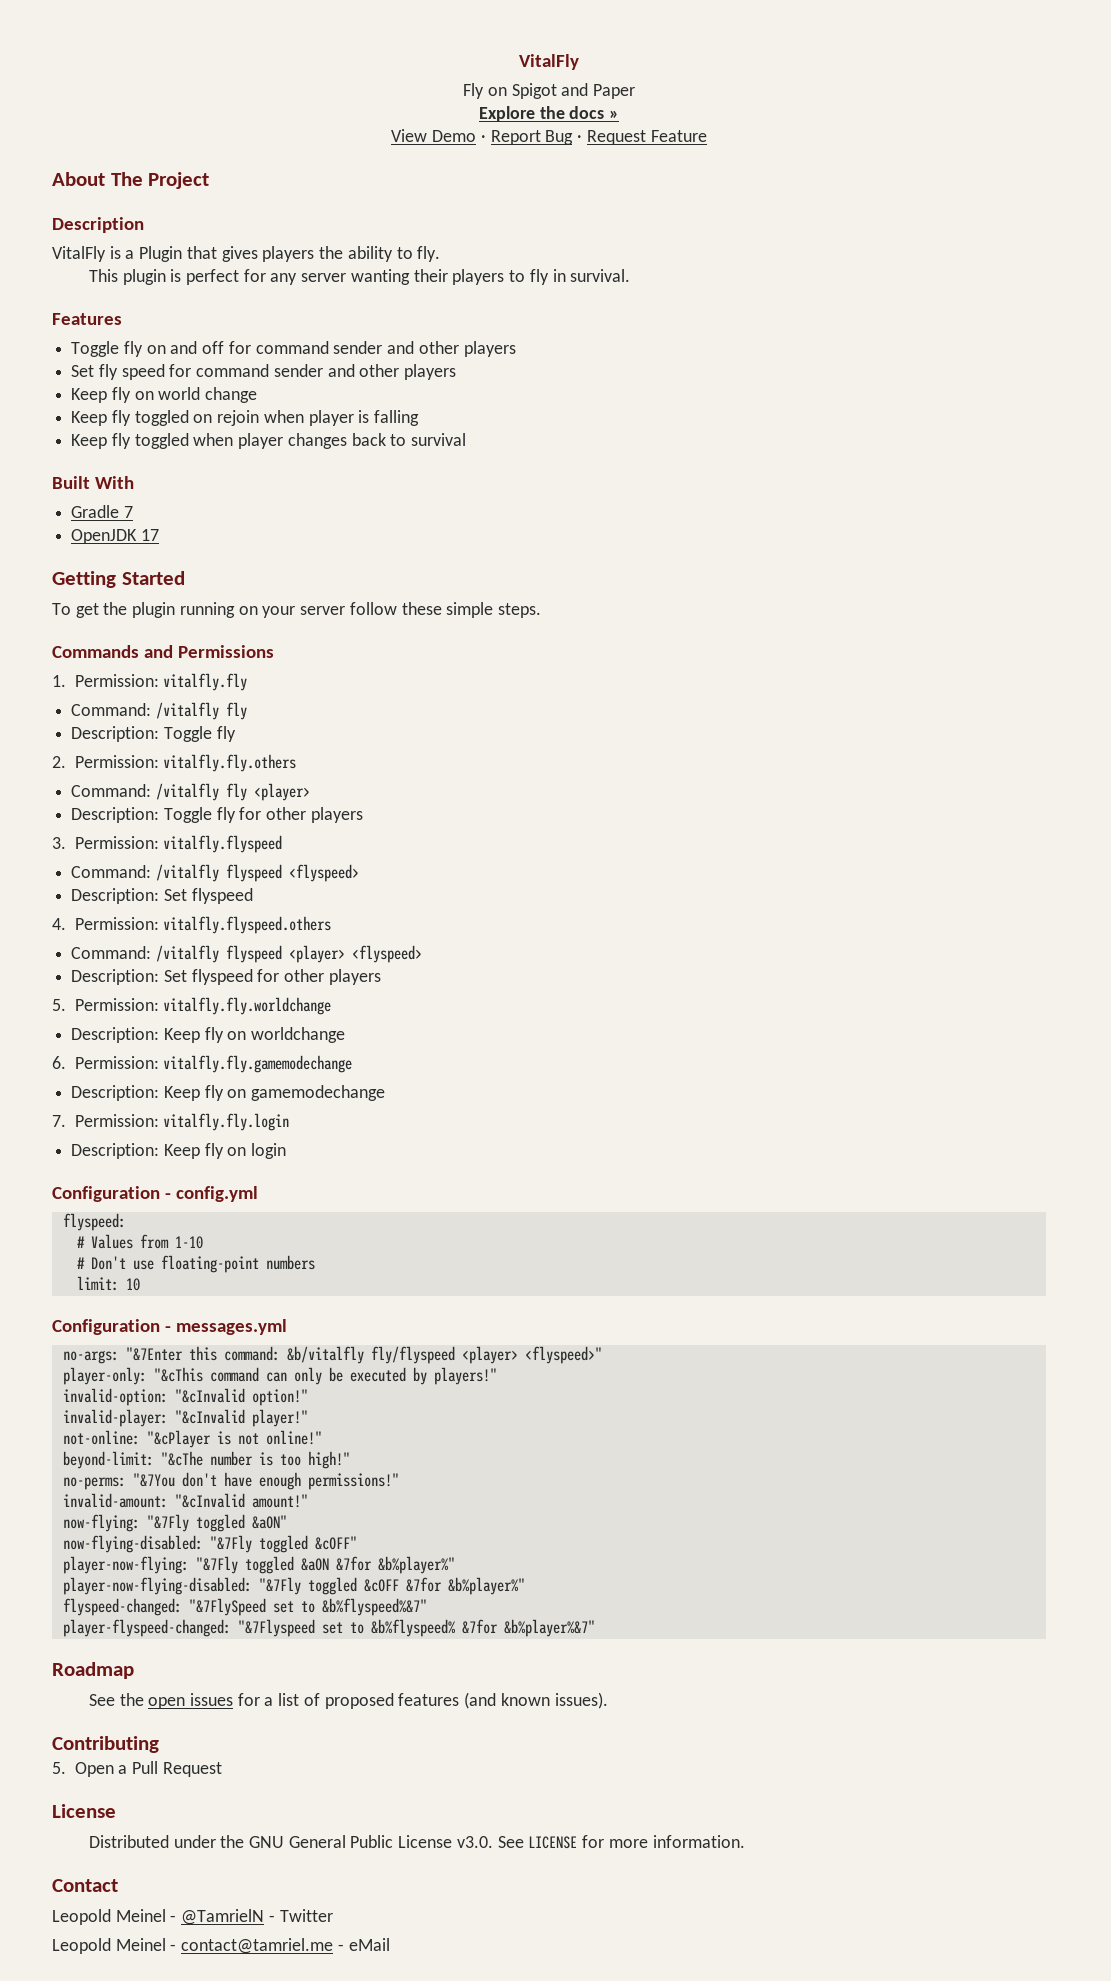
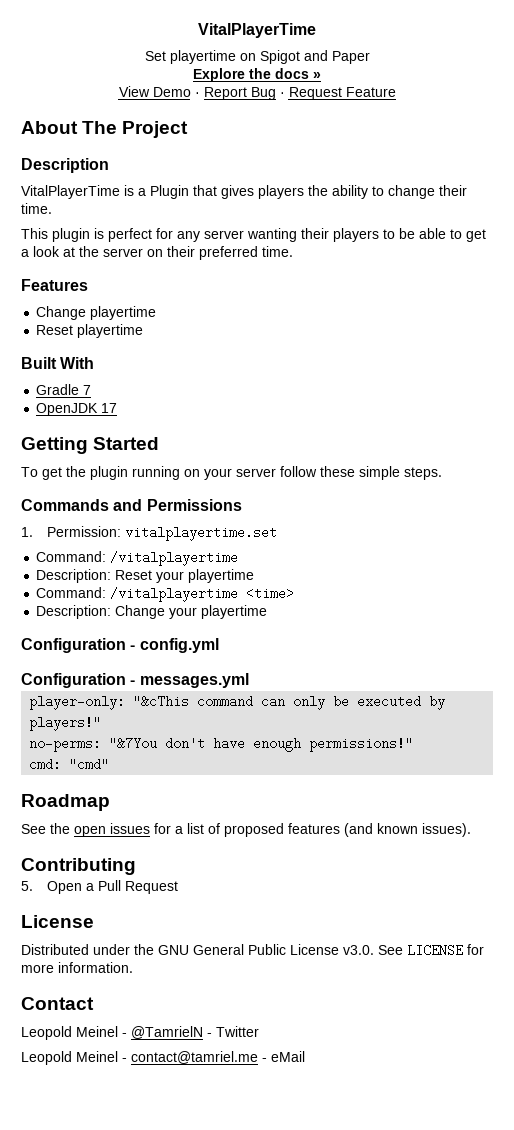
[519,54,579,70] [463,83,485,99] VitalFly // Fly -> [198,23,316,38] [144,50,236,64] VitalPlayerTime // Set playertime
[52,246,106,262] VitalFly -> [21,185,120,199] VitalPlayerTime
[417,246,441,262] fly. -> [388,185,467,199] [21,203,52,214] change their time.
[529,269,631,285] [52,313,122,325] [71,341,516,357] [71,364,457,380] [71,387,258,403] [71,410,420,426] [71,433,467,449] fly in survival. // Features // Toggle fly on and off for command sender and other players // Set fly speed for command sender and other players // Keep fly on world change // Keep fly toggled on rejoin when player is falling // Keep fly toggled when player changes back to survival -> [399,228,486,242] [21,246,293,260] [21,279,88,291] [36,306,157,320] [36,324,144,338] be able to get a look at the server on their preferred time. // Features // Change playertime // Reset playertime
[163,673,248,691] [71,702,247,720] [71,726,236,742] [52,754,297,772] [71,783,310,801] [71,807,363,823] [52,835,283,853] [71,864,359,882] [71,888,253,904] [52,916,332,934] [71,945,422,963] [71,969,381,985] [52,997,332,1015] [71,1027,346,1043] [52,1055,353,1073] [71,1085,386,1101] [52,1113,290,1131] [71,1143,287,1159] [52,1186,259,1202] [62,1213,126,1231] [76,1234,203,1249] [76,1255,315,1273] [76,1276,140,1291] [52,1319,288,1335] [62,1346,602,1364] vitalfly.fly // Command: /vitalfly fly // Description: Toggle fly // 2. Permission: vitalfly.fly.others // Command: /vitalfly fly <player> // Description: Toggle fly for other players // 3. Permission: vitalfly.flyspeed // Command: /vitalfly flyspeed <flyspeed> // Description: Set flyspeed // 4. Permission: vitalfly.flyspeed.others // Command: /vitalfly flyspeed <player> <flyspeed> // Description: Set flyspeed for other players // 5. Permission: vitalfly.fly.worldchange // Description: Keep fly on worldchange // 6. Permission: vitalfly.fly.gamemodechange // Description: Keep fly on gamemodechange // 7. Permission: vitalfly.fly.login // Description: Keep fly on login // Configuration - config.yml // flyspeed: // # Values from 1-10 // # Don't use floating-point numbers // limit: 10 // Configuration - messages.yml // no-args: "&7Enter this command: &b/vitalfly fly/flyspeed <player> <flyspeed>" -> [124,526,277,541] [36,551,239,566] [36,569,255,583] [36,587,295,602] [36,605,268,619] [21,638,219,653] [21,673,249,688] vitalplayertime.set // Command: /vitalplayertime // Description: Reset your playertime // Command: /vitalplayertime <time> // Description: Change your playertime // Configuration - config.yml // Configuration - messages.yml
[62,1388,308,1406] [62,1409,308,1427] [62,1430,322,1448] [62,1451,350,1469] // invalid-option: "&cInvalid option!" // invalid-player: "&cInvalid player!" // not-online: "&cPlayer is not online!" // beyond-limit: "&cThe number is too high!" -> (102, 723) none
[62,1493,308,1508] [62,1514,287,1532] [62,1535,357,1553] [62,1556,455,1574] [62,1577,525,1595] [62,1598,427,1616] [62,1619,595,1637] invalid-amount: "&cInvalid amount!" // now-flying: "&7Fly toggled &aON" // now-flying-disabled: "&7Fly toggled &cOFF" // player-now-flying: "&7Fly toggled &aON &7for &b%player%" // player-now-flying-disabled: "&7Fly toggled &cOFF &7for &b%player%" // flyspeed-changed: "&7FlySpeed set to &b%flyspeed%&7" // player-flyspeed-changed: "&7Flyspeed set to &b%flyspeed% &7for &b%player%&7" -> [29,758,110,771] cmd: "cmd"

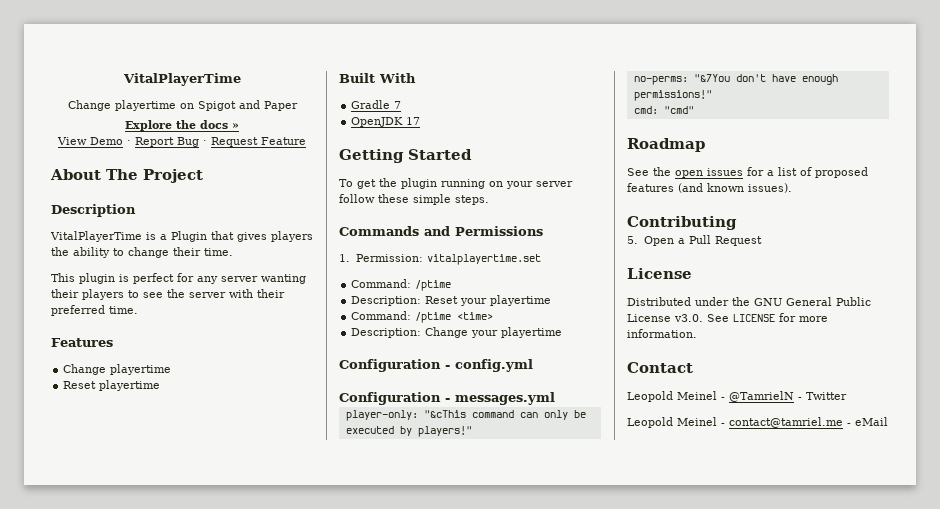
[144,51,166,61] Set -> [67,100,111,111] Change
[399,228,486,242] [21,246,75,257] be able to get a look at -> [143,292,163,298] see
[147,249,163,257] on -> [229,289,253,298] with
[110,551,239,566] /vitalplayertime -> [415,280,452,291] /ptime
[110,587,239,602] /vitalplayertime -> [415,312,452,323] /ptime

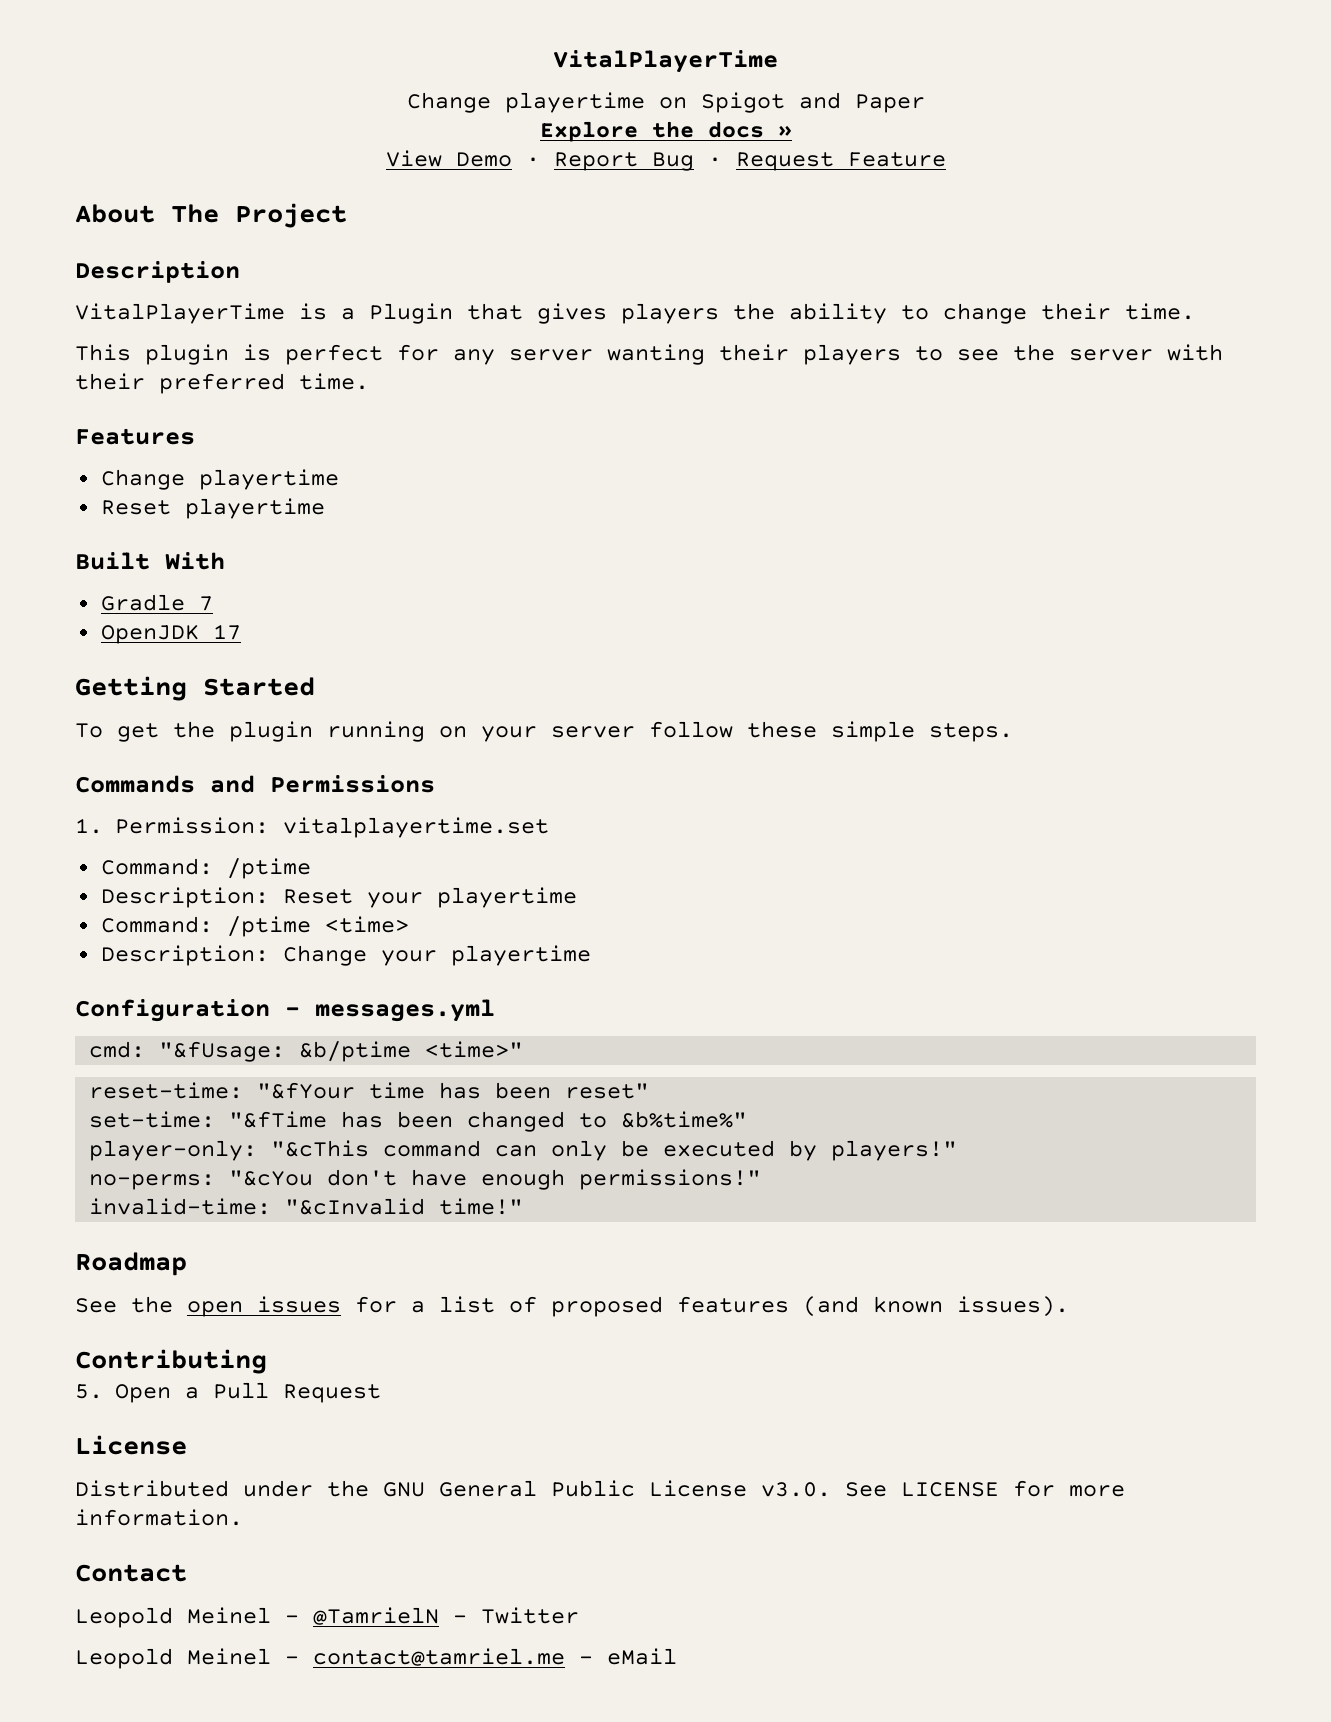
[455,359,533,372] [339,392,555,405] config.yml // Configuration - messages.yml -> [315,999,495,1022] [89,1041,524,1062] [89,1082,650,1099] [89,1111,748,1132] messages.yml // cmd: "&fUsage: &b/ptime <time>" // reset-time: "&fYour time has been reset" // set-time: "&fTime has been changed to &b%time%"
[693,74,730,82] "&7You -> [229,1170,314,1186] "&cYou
[633,106,694,114] cmd: "cmd" -> [89,1198,524,1215] invalid-time: "&cInvalid time!"

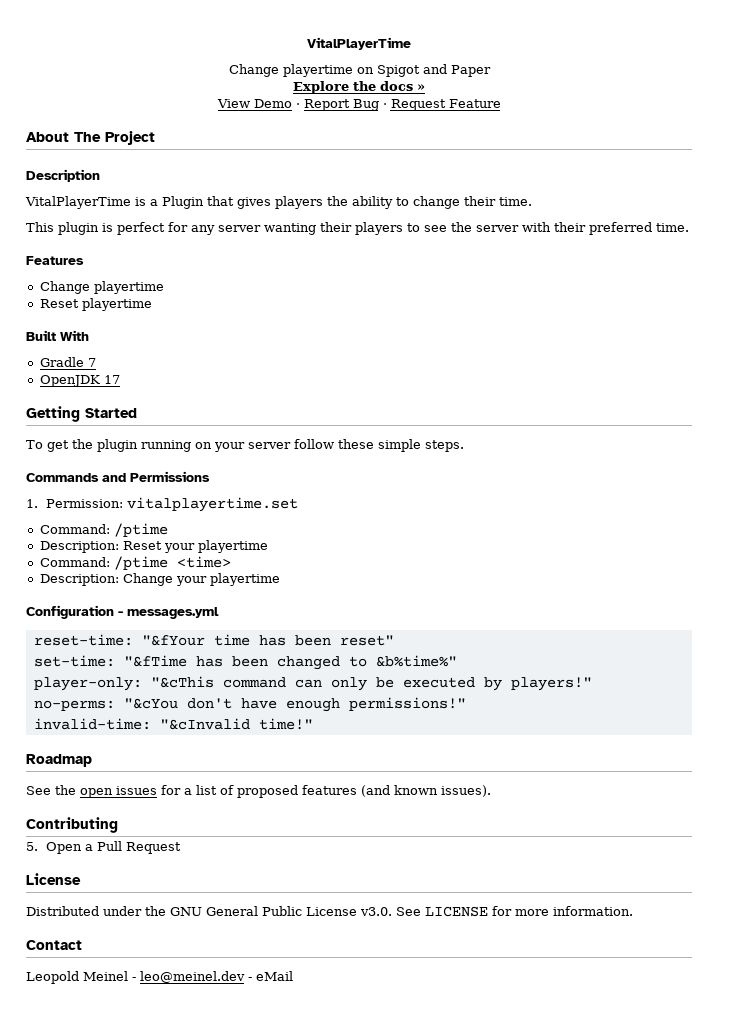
[89,1041,524,1062] // cmd: "&fUsage: &b/ptime <time>" -> (219, 613) none
[313,1607,579,1625] [75,1648,565,1669] @TamrielN - Twitter // Leopold Meinel - contact@tamriel.me -> [140,971,245,983] leo@meinel.dev

